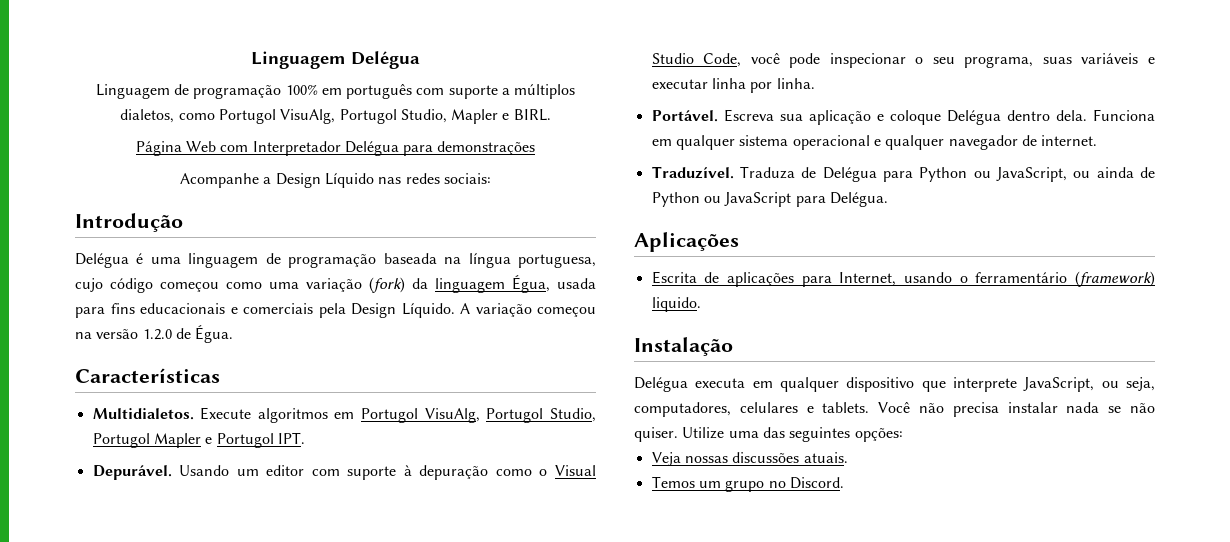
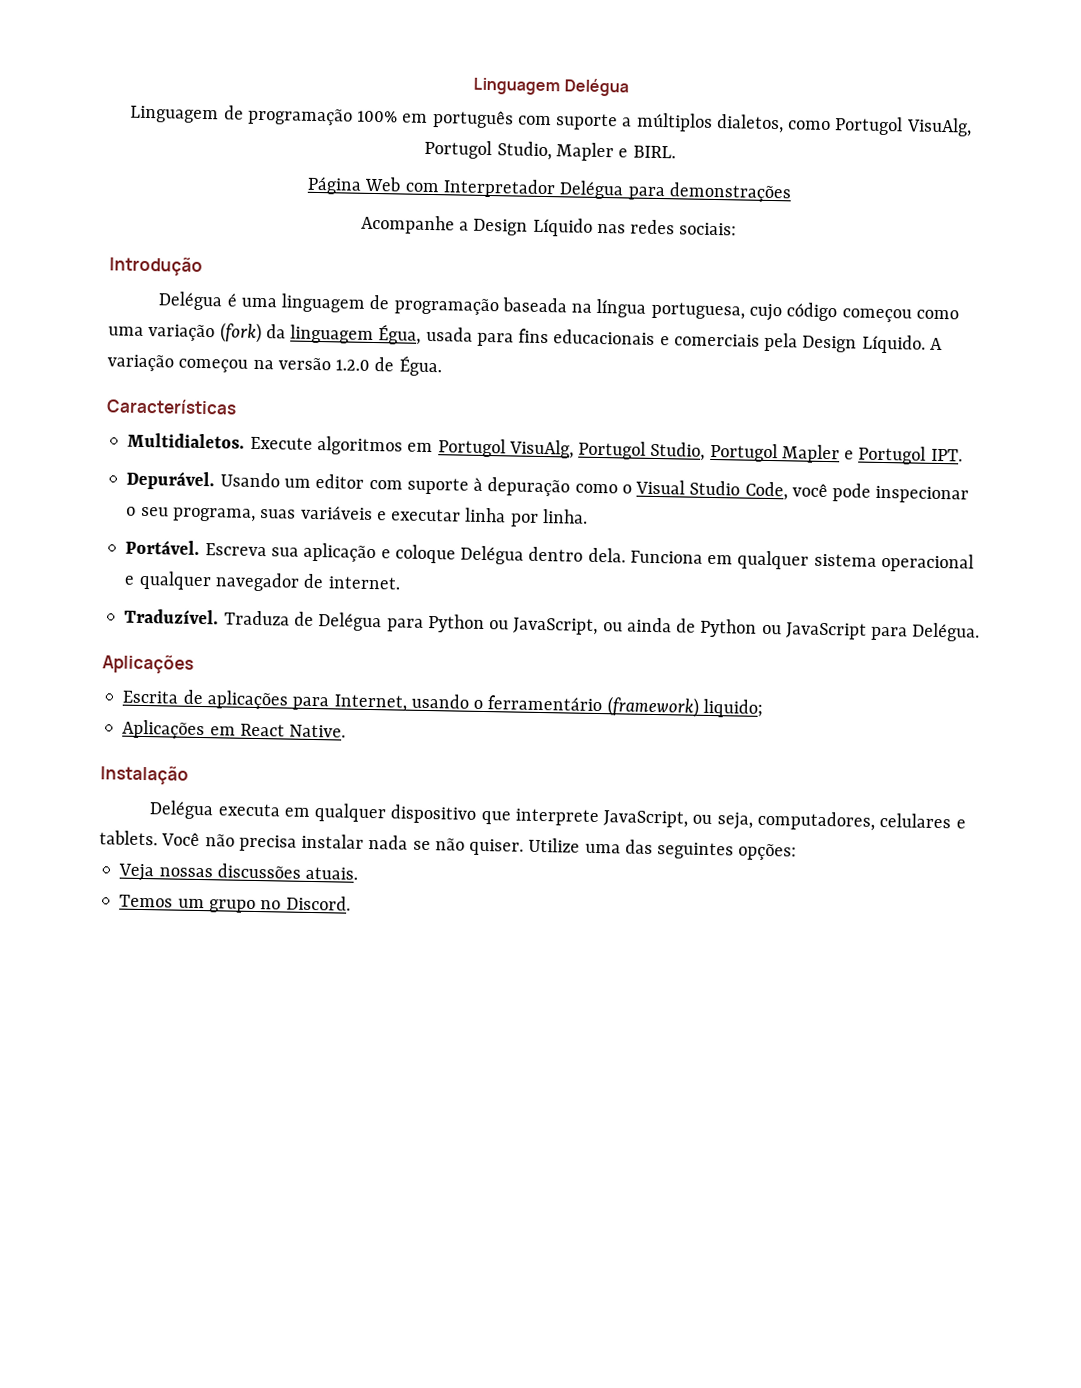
[651,297,701,312] liquido. -> [702,698,763,718] [122,719,347,740] liquido; // Aplicações em React Native.

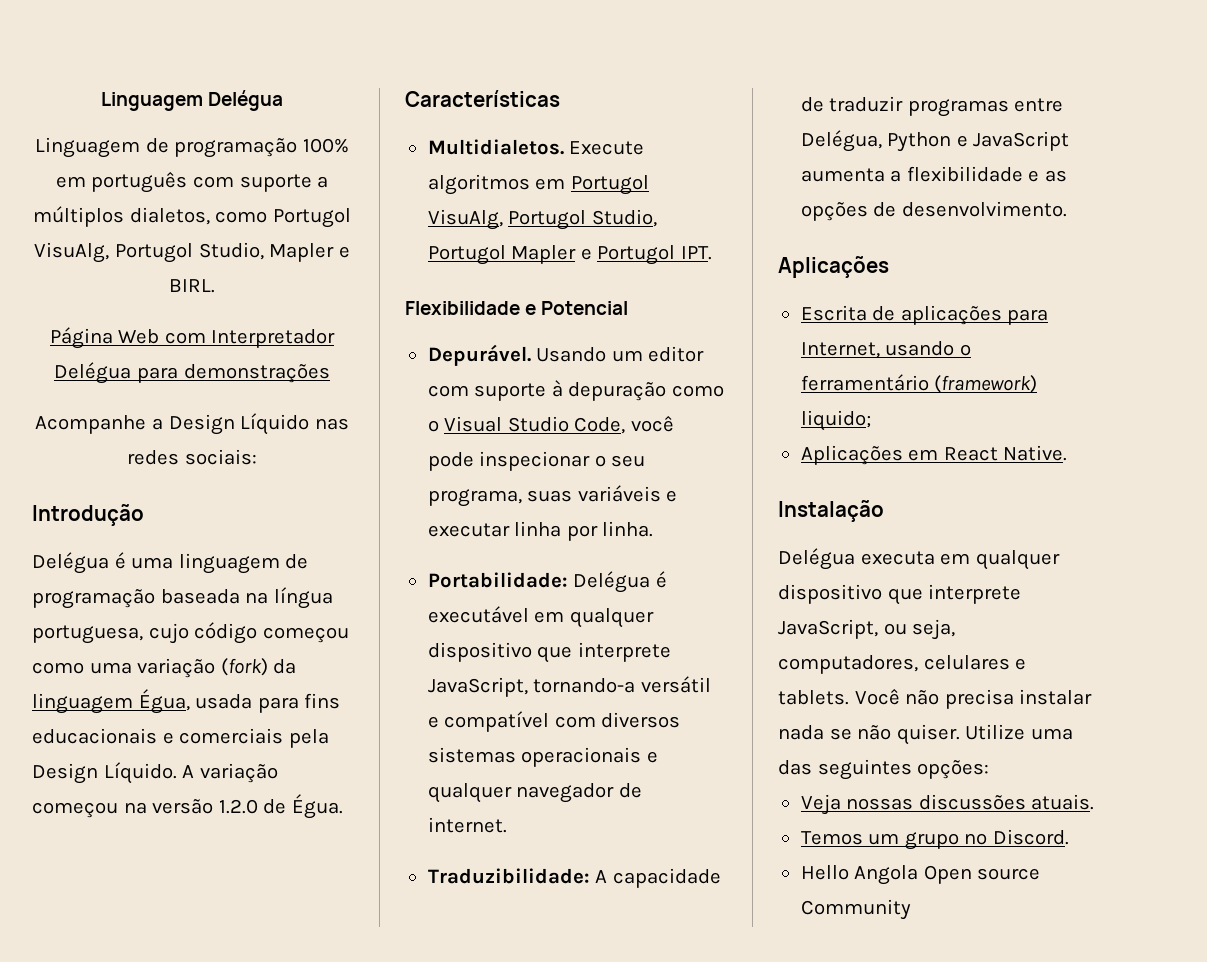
(963, 455) none -> [405,301,629,315] // Flexibilidade e Potencial
[125,539,974,573] Portável. Escreva sua aplicação e coloque Delégua dentro dela. Funciona em qualquer sistema operacional -> [427,571,667,593] [427,606,654,628] [427,642,671,663] [427,676,711,697] [427,711,681,732] [427,747,642,767] Portabilidade: Delégua é executável em qualquer dispositivo que interprete JavaScript, tornando-a versátil e compatível com diversos sistemas operacionais
[124,608,981,642] Traduzível. Traduza de Delégua para Python ou JavaScript, ou ainda de Python ou JavaScript para Delégua. -> [427,868,721,888] [800,96,1064,117] [800,130,1070,152] [800,166,1067,182] [800,201,1067,221] Traduzibilidade: A capacidade de traduzir programas entre Delégua, Python e JavaScript aumenta a flexibilidade e as opções de desenvolvimento.
(351, 903) none -> [800,865,1041,885] [800,899,911,920] // Hello Angola Open source Community

